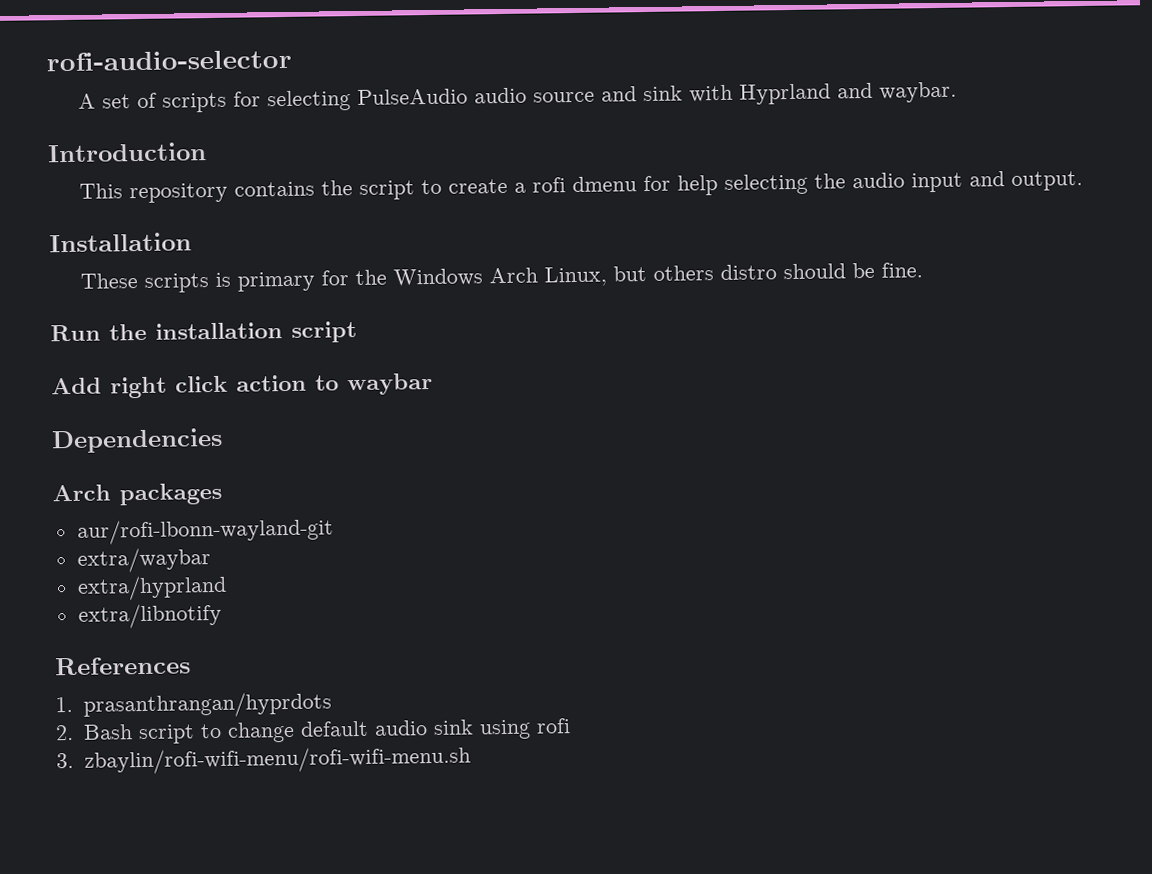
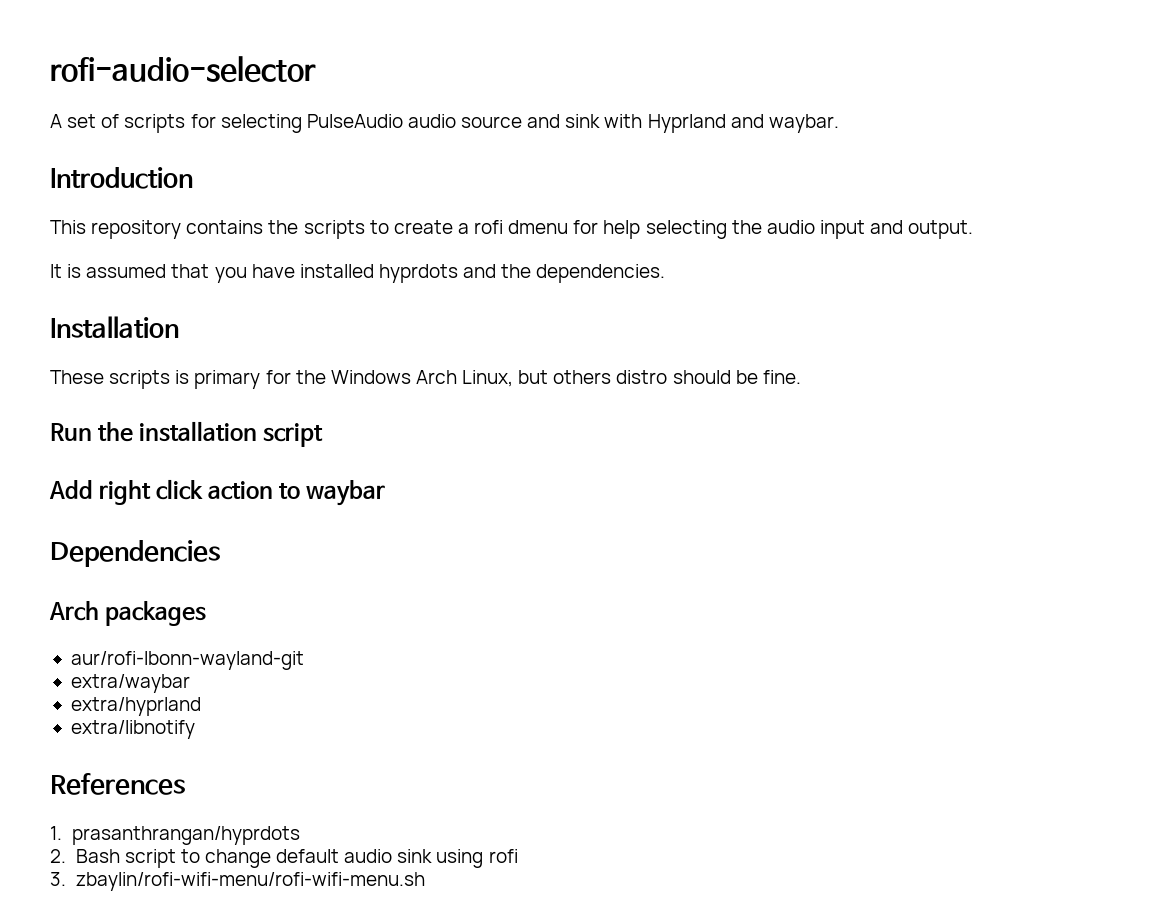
[358,180,415,200] script -> [303,220,365,239] scripts
(1083, 180) none -> [50,264,666,283] // It is assumed that you have installed hyprdots and the dependencies.

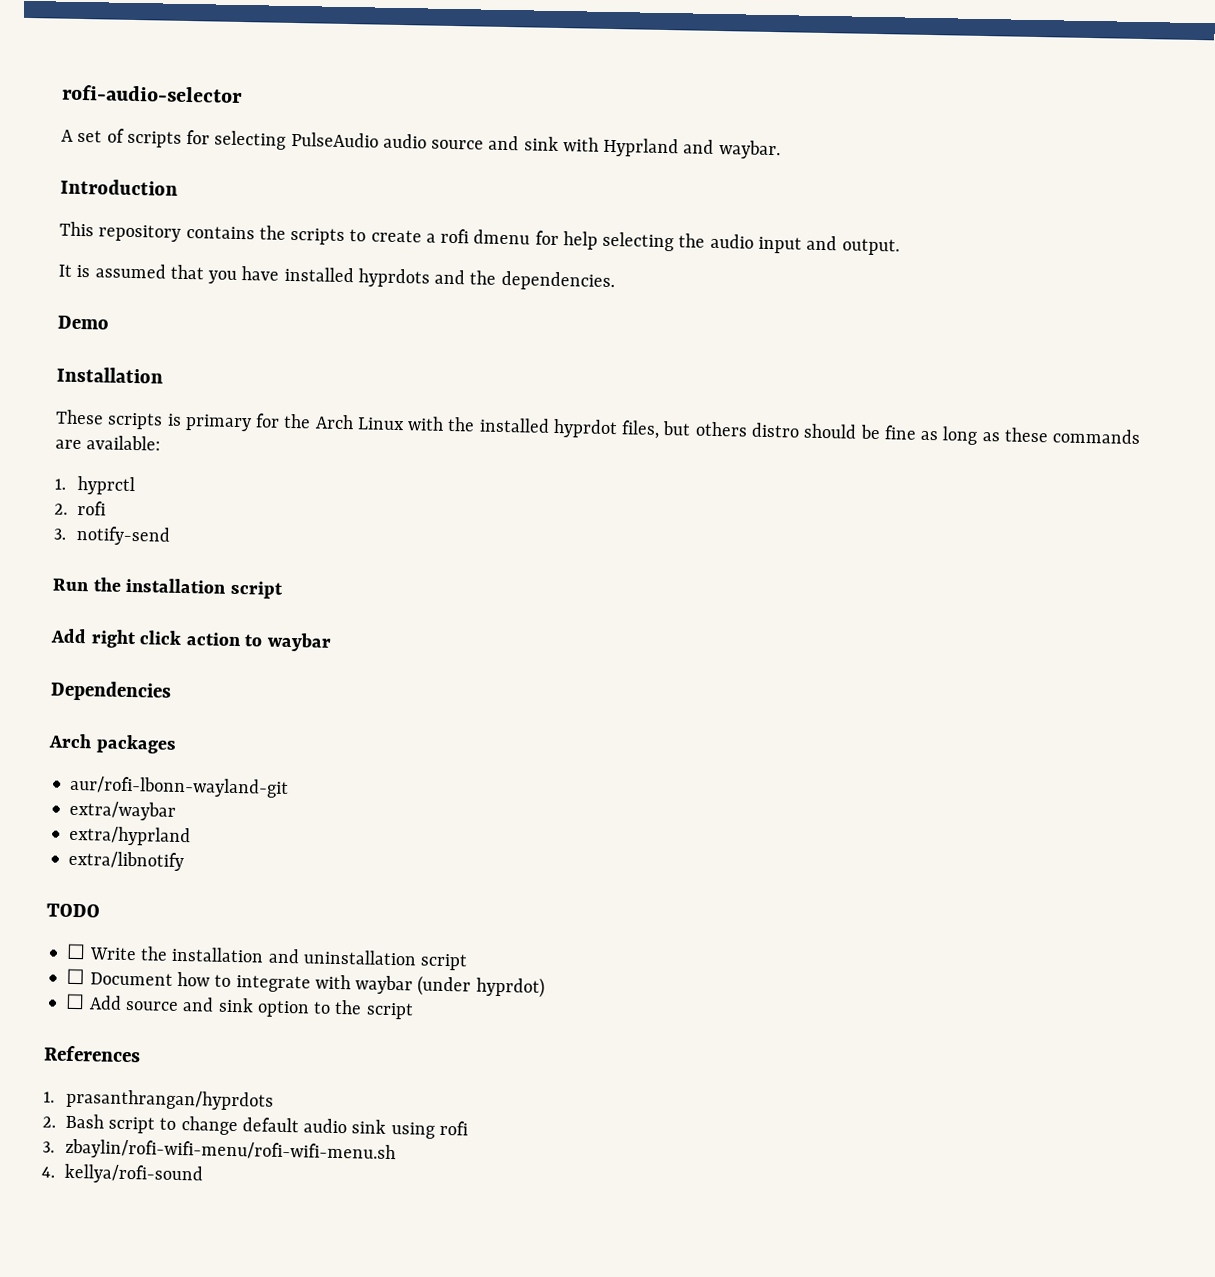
(666, 273) none -> [57,315,109,330] // Demo
[330,370,514,387] Windows Arch Linux, -> [314,414,661,439] Arch Linux with the installed hyprdot files,
[762,370,801,384] fine. -> [883,425,1142,445] [55,435,162,451] [54,475,135,496] [54,500,106,516] [53,525,171,546] fine as long as these commands are available: // 1. hyprctl // 2. rofi // 3. notify-send
(195, 729) none -> [46,903,100,918] [66,943,469,971] [66,968,545,998] [65,993,414,1020] // TODO // ☐ Write the installation and uninstallation script // ☐ Document how to integrate with waybar (under hyprdot) // ☐ Add source and sink option to the script
(425, 881) none -> [41,1163,203,1185] // 4. kellya/rofi-sound

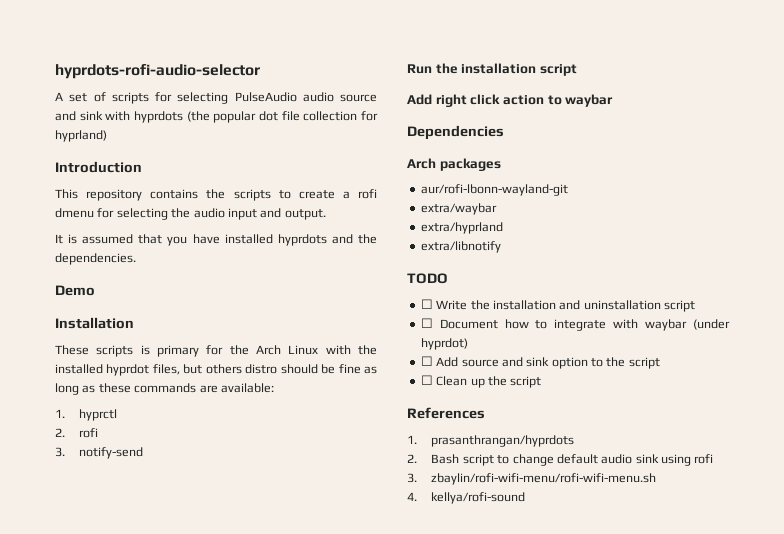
[62,84,243,104] rofi-audio-selector -> [55,64,260,79] hyprdots-rofi-audio-selector
[603,137,781,160] Hyprland and waybar. -> [134,111,378,123] [55,130,107,142] hyprdots (the popular dot file collection for hyprland)
[562,231,598,250] help -> (115, 213) none
(414, 1011) none -> [420,375,542,388] // ☐ Clean up the script

